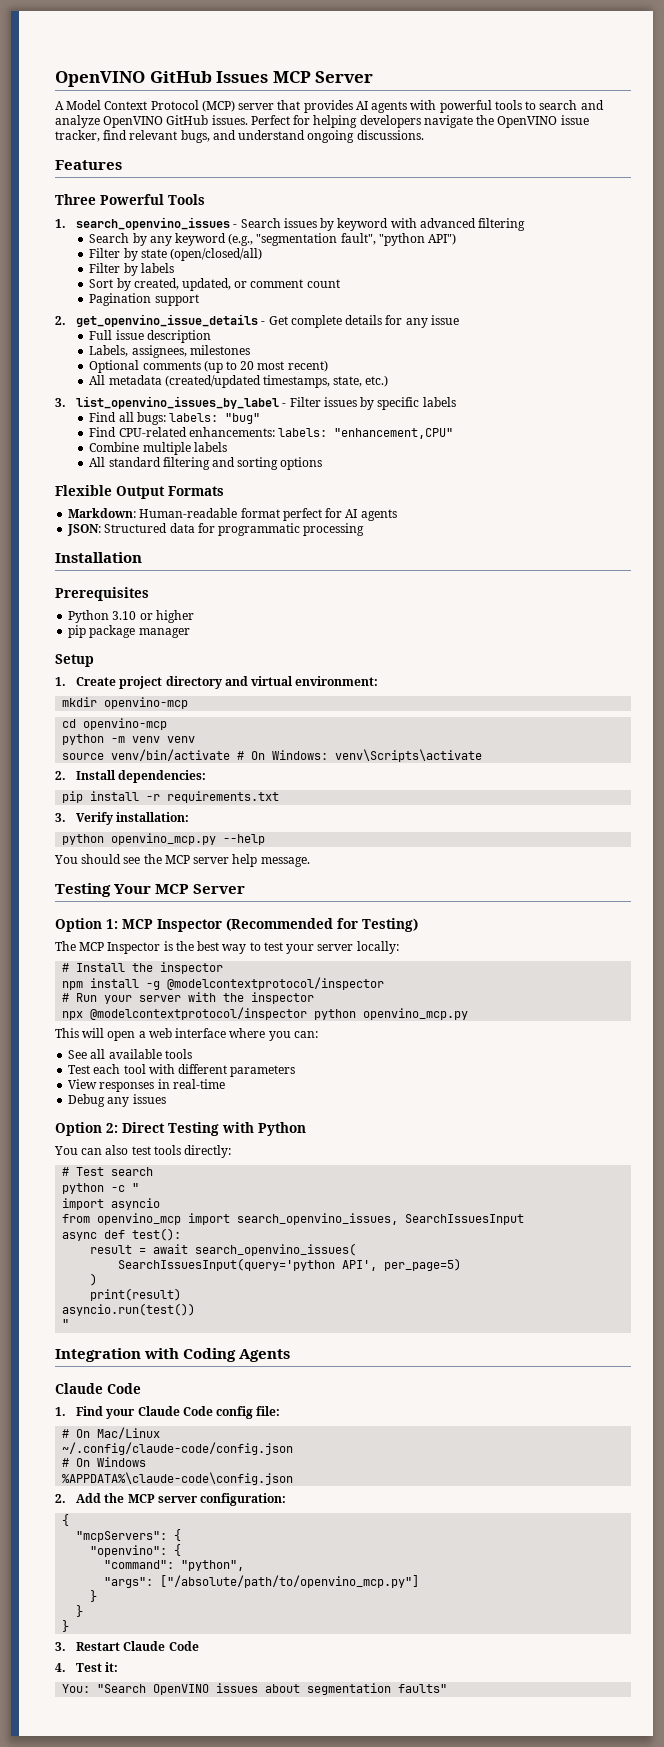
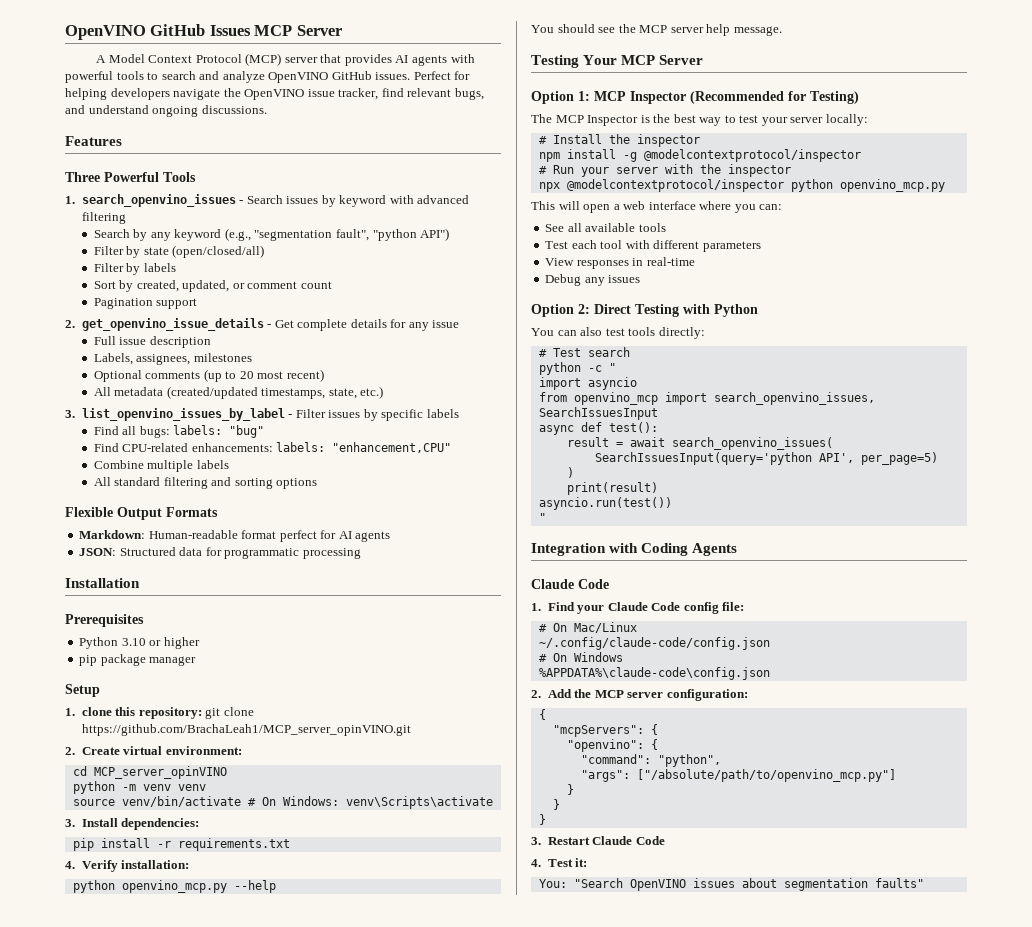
[76,676,248,689] Create project directory and -> [81,707,254,719] [81,724,411,736] [65,747,120,755] clone this repository: git clone https://github.com/BrachaLeah1/MCP_server_opinVINO.git // 2. Create
[62,697,189,709] // mkdir openvino-mcp -> (242, 750) none
[83,718,168,730] openvino-mcp -> [93,766,227,779] MCP_server_opinVINO
[55,771,66,780] 2. -> [65,819,75,827] 3.
[55,813,66,822] 3. -> [65,861,75,869] 4.

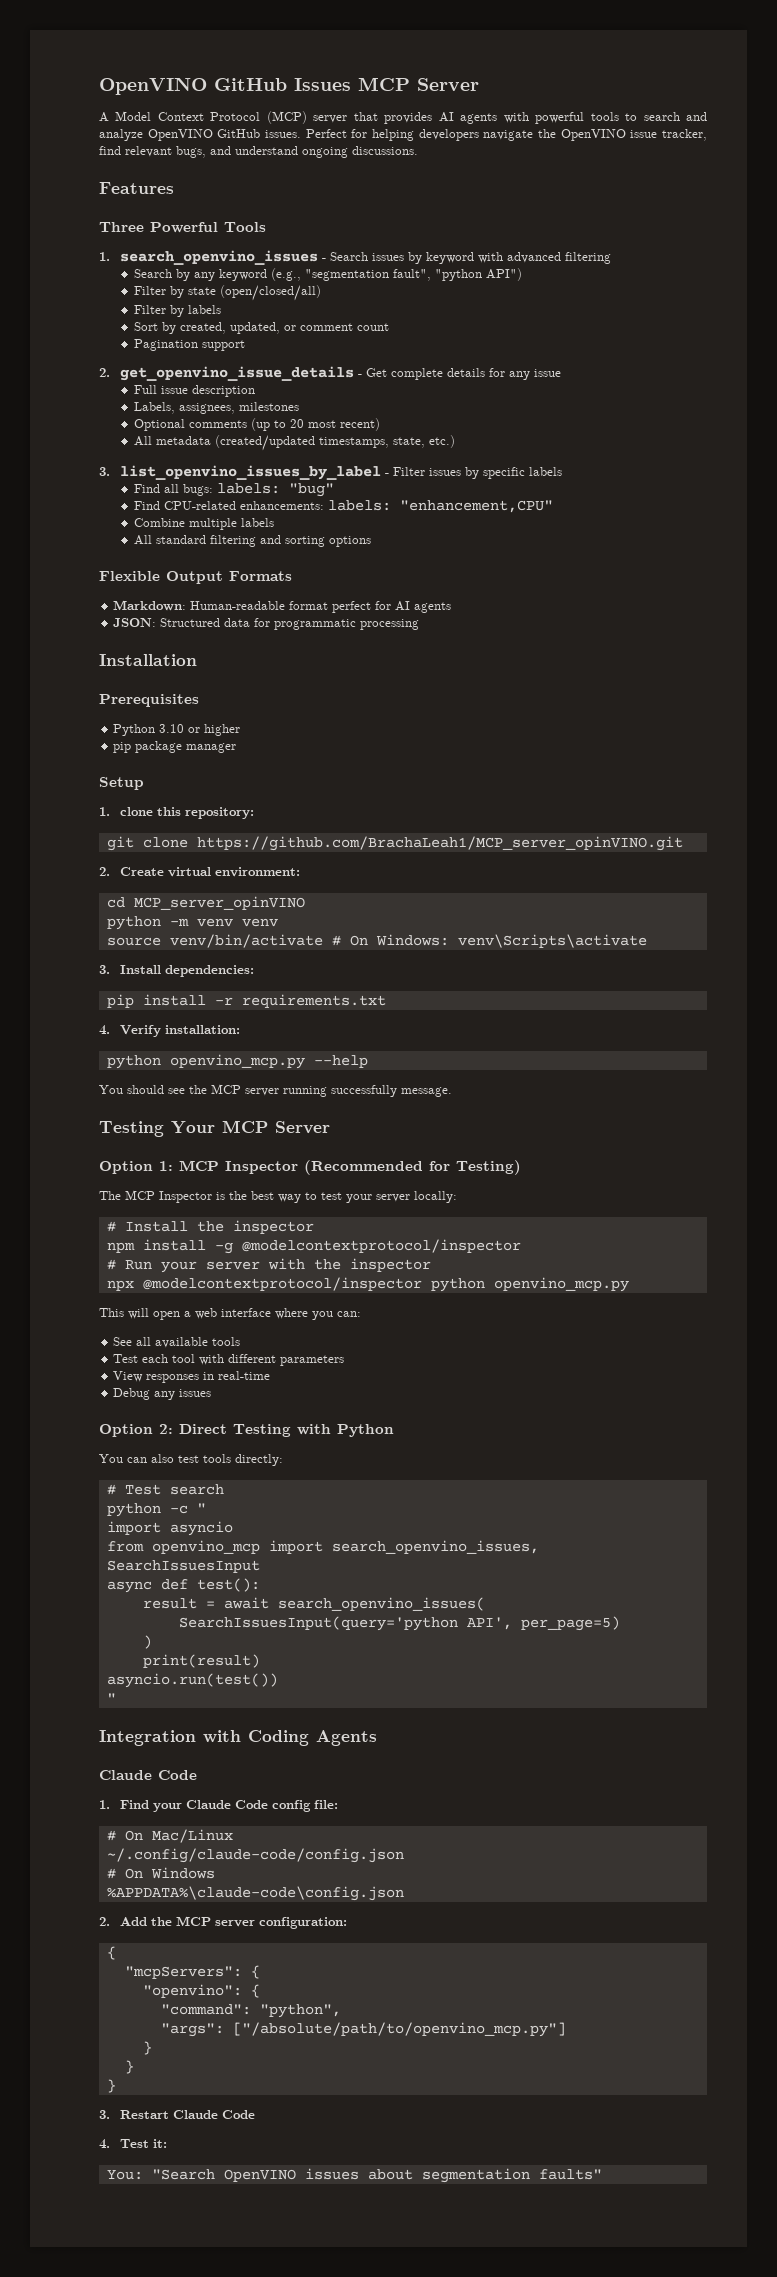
(202, 713) none -> (254, 813) //
[706,24,731,36] help -> [283,1085,397,1097] running successfully

